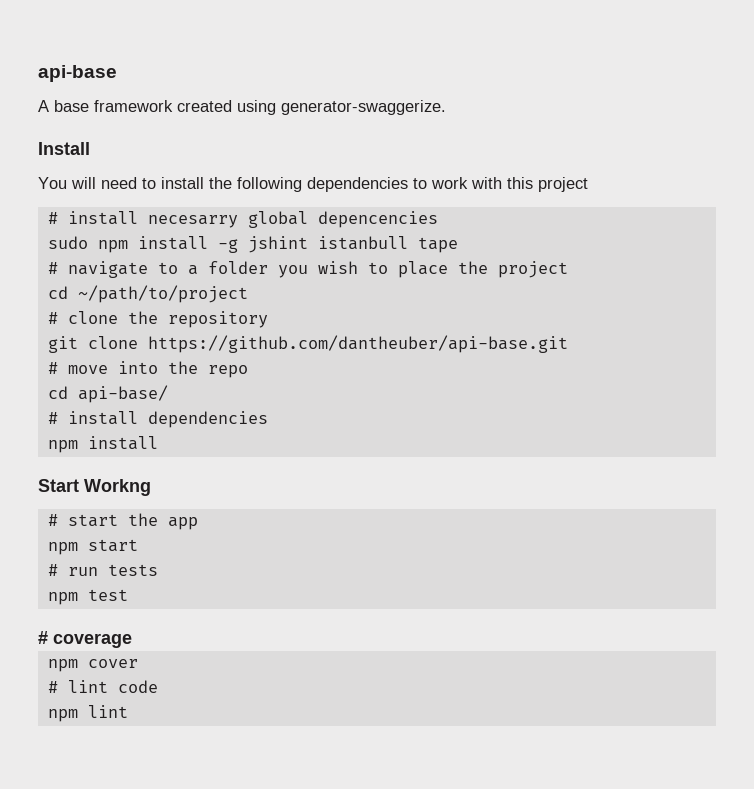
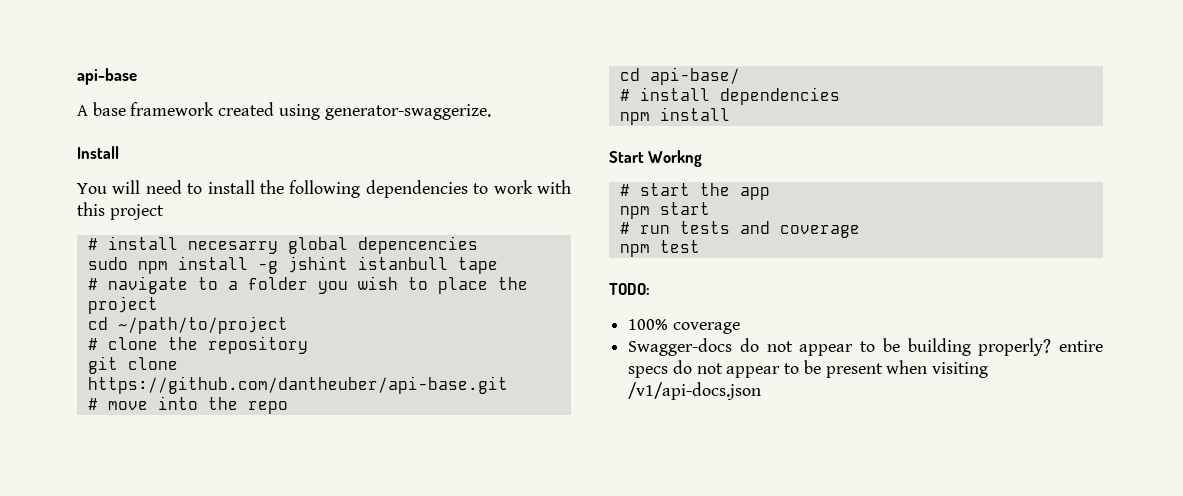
(158, 570) none -> [739,221,860,238] and coverage
[38,631,132,648] [47,659,138,672] [47,680,158,693] [47,705,128,722] # coverage // npm cover // # lint code // npm lint -> [609,283,650,295] [628,319,740,334] [628,338,1103,356] [628,360,989,378] [628,382,762,400] TODO: // 100% coverage // Swagger-docs do not appear to be building properly? entire specs do not appear to be present when visiting /v1/api-docs.json

